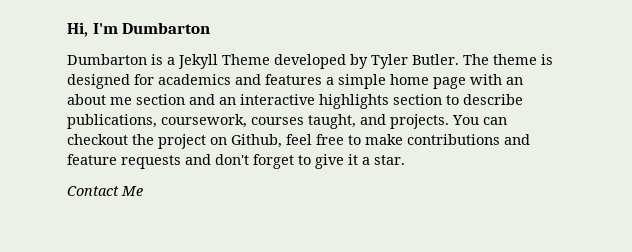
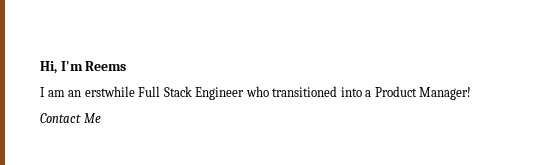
[122,22,211,34] [67,54,553,69] [67,74,523,89] [67,94,523,109] [67,114,507,129] [67,134,530,149] [67,154,405,169] Dumbarton // Dumbarton is a Jekyll Theme developed by Tyler Butler. The theme is designed for academics and features a simple home page with an about me section and an interactive highlights section to describe publications, coursework, courses taught, and projects. You can checkout the project on Github, feel free to make contributions and feature requests and don't forget to give it a star. -> [85,61,127,71] [40,86,472,100] Reems // I am an erstwhile Full Stack Engineer who transitioned into a Product Manager!

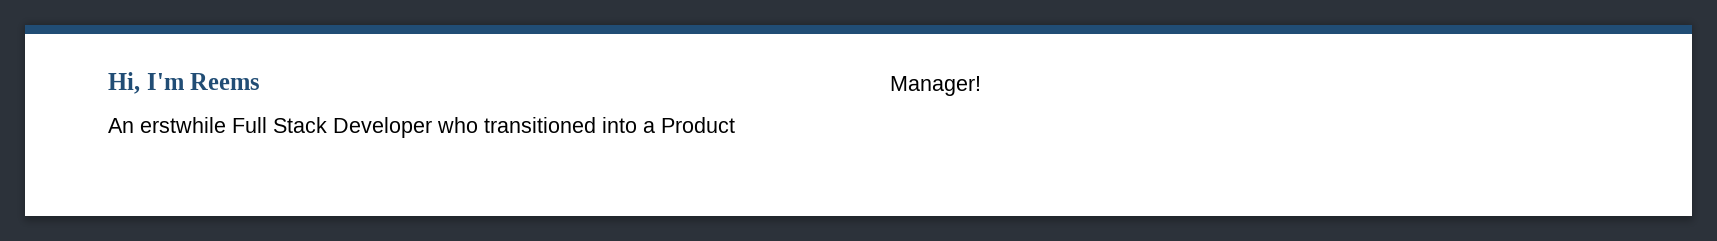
[40,87,82,97] I am an -> [108,118,134,133] An
[195,87,245,100] Engineer -> [333,117,432,138] Developer
[40,113,101,123] // Contact Me -> (981, 86) none

